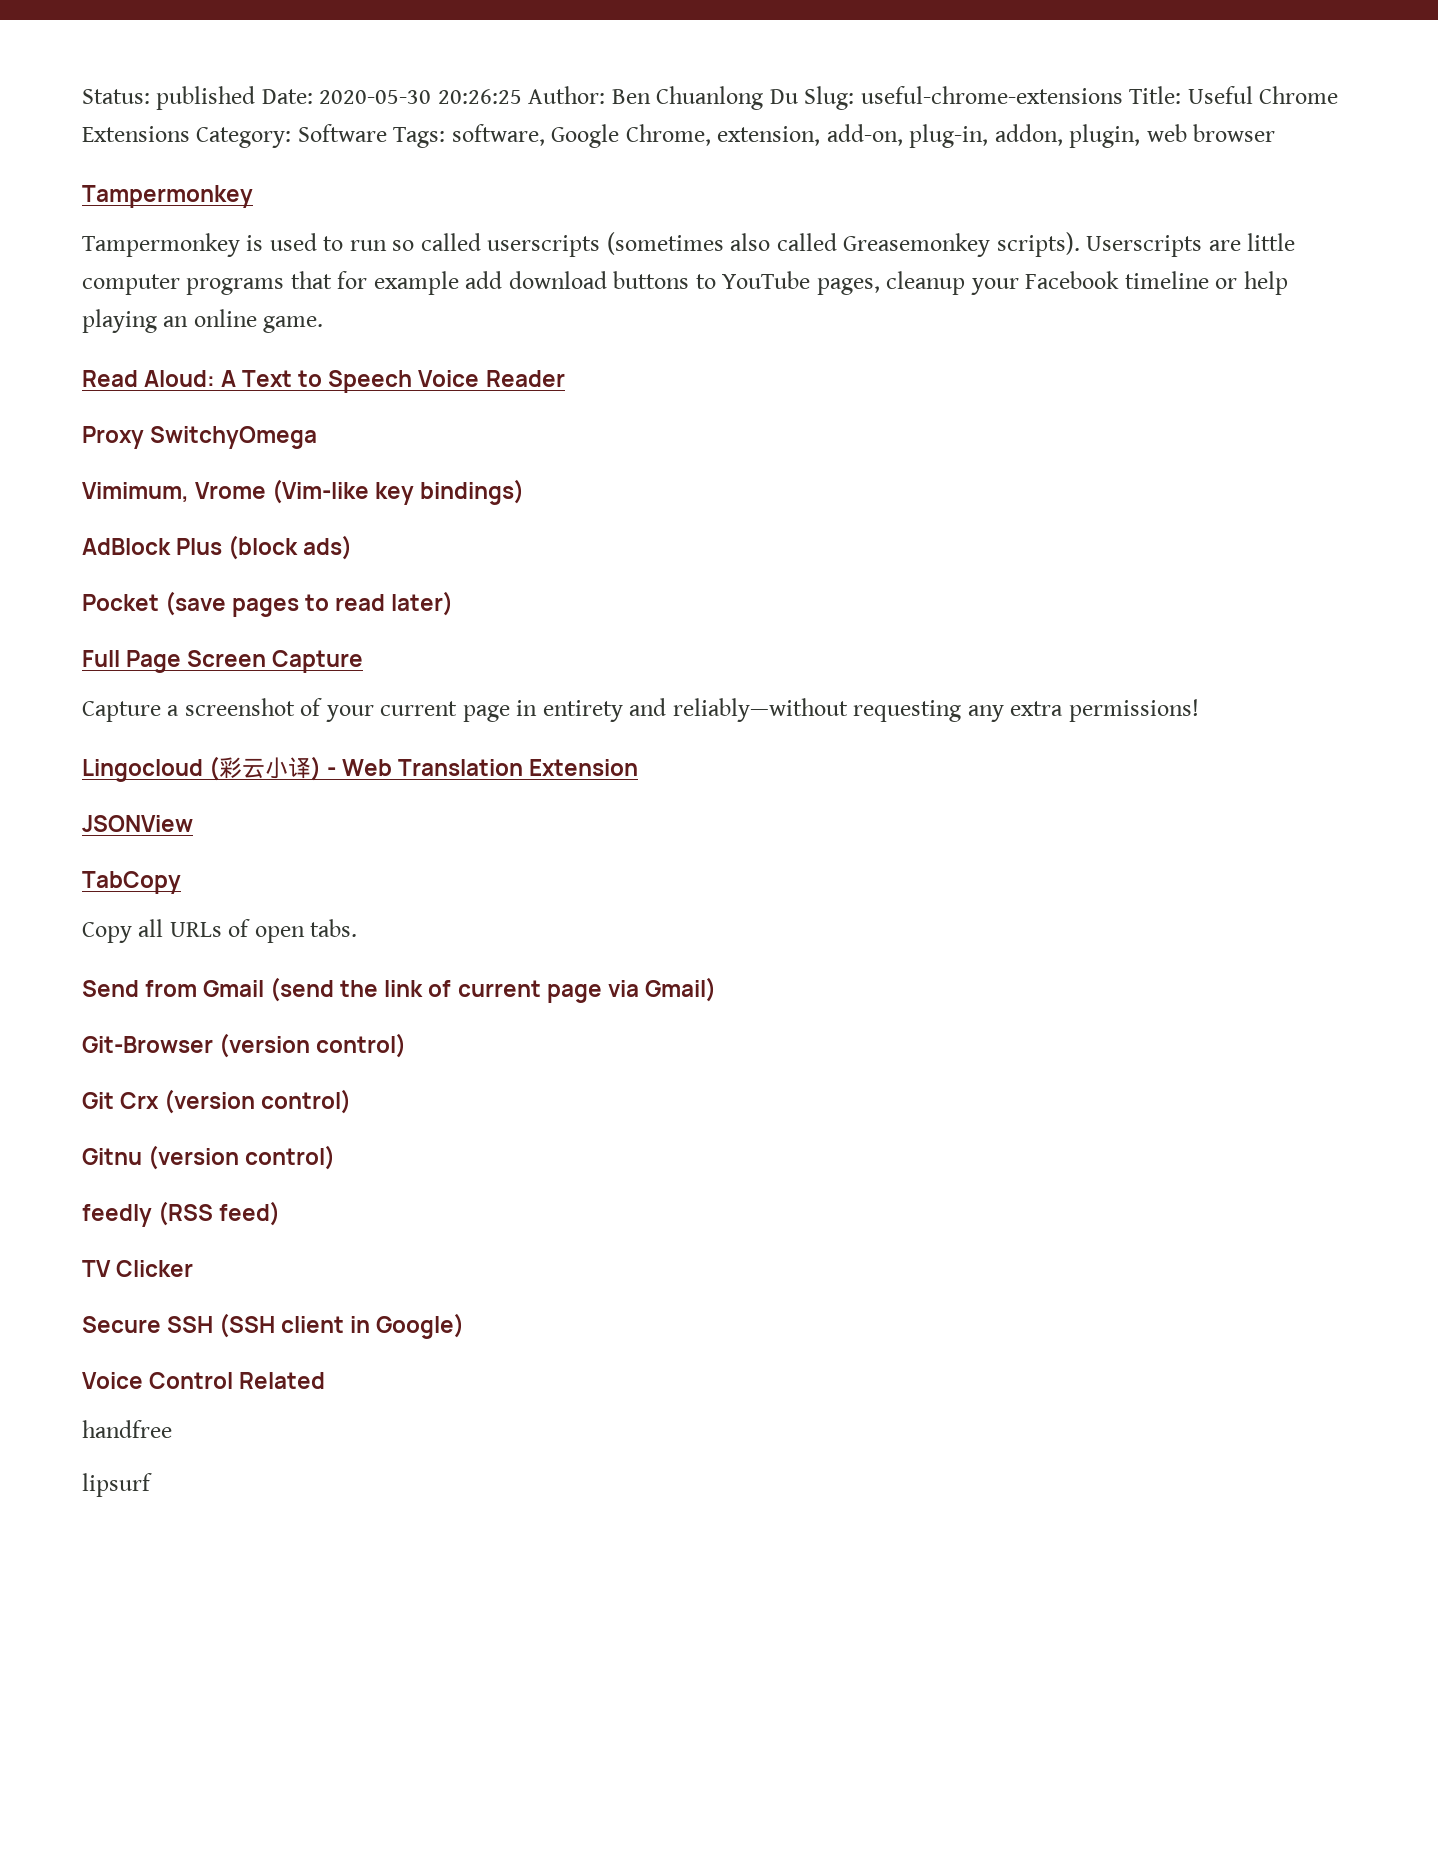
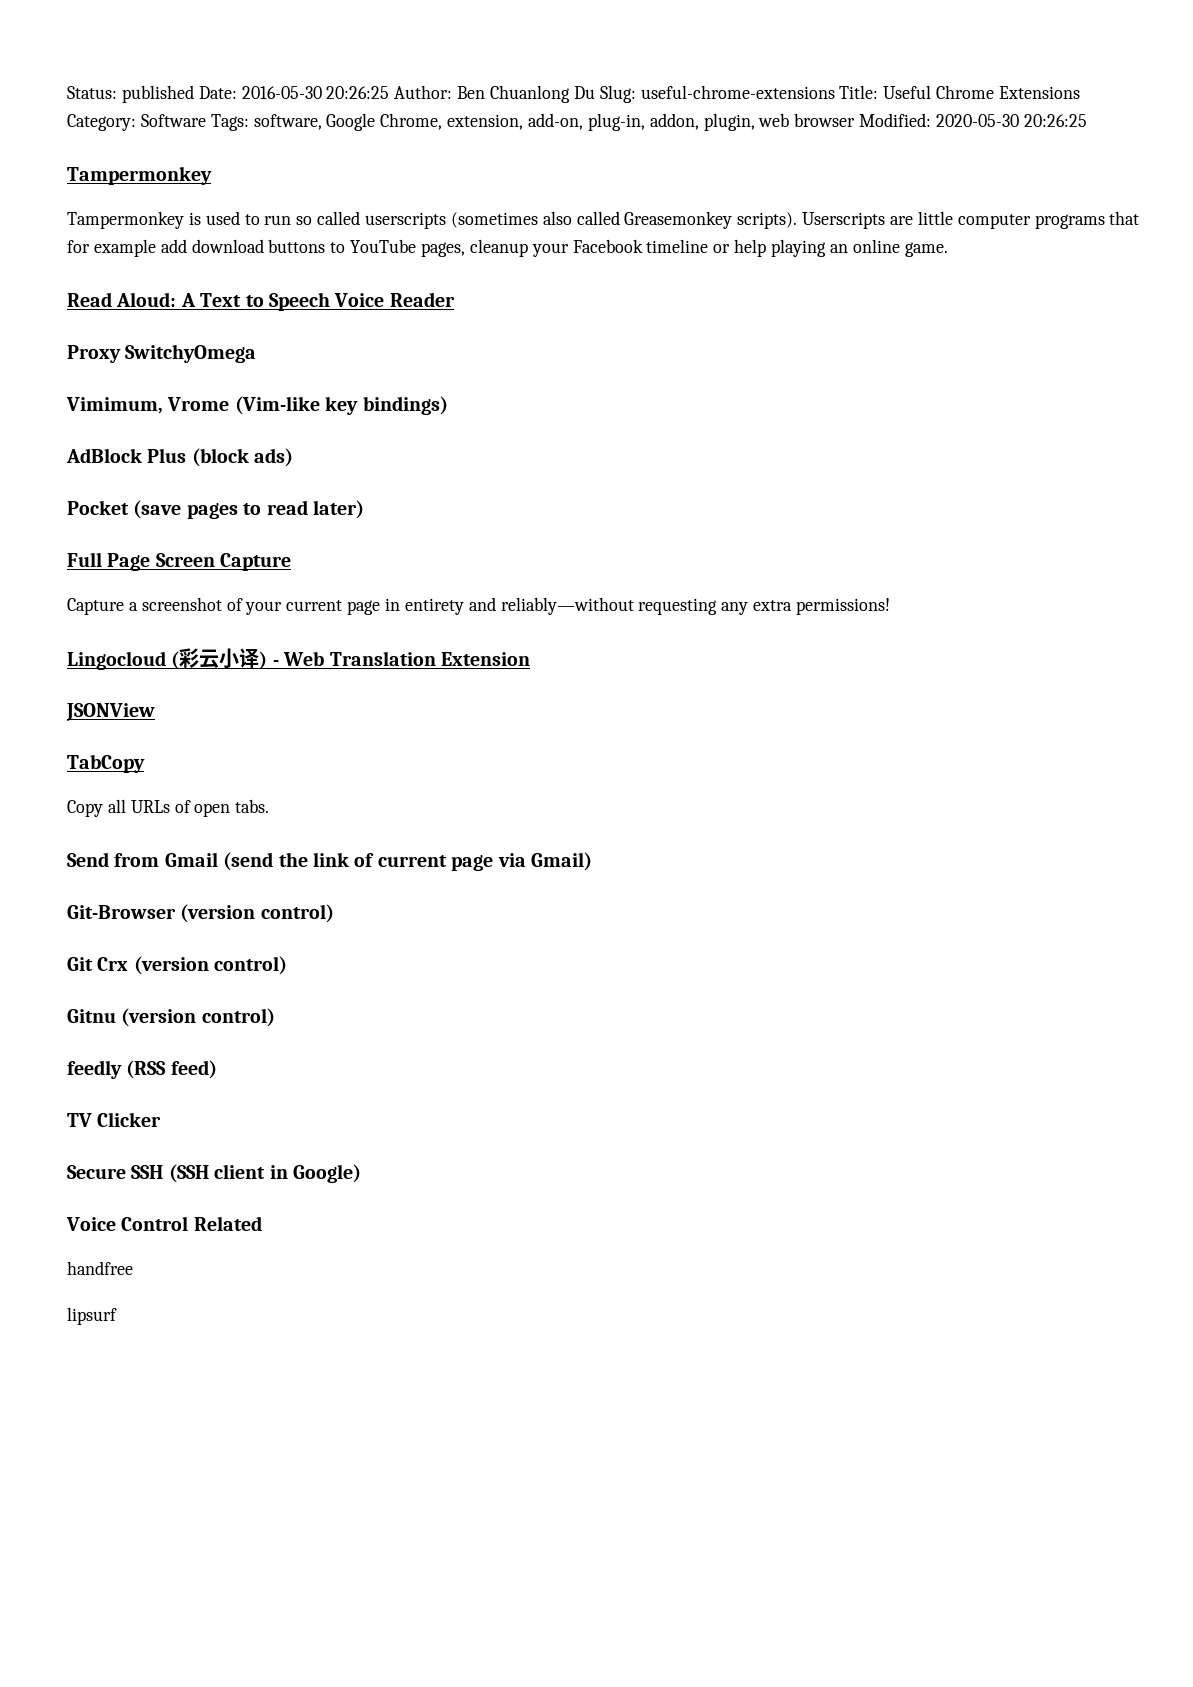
[319,90,432,104] 2020-05-30 -> [241,86,322,99] 2016-05-30
(1276, 133) none -> [859,113,1087,127] Modified: 2020-05-30 20:26:25

